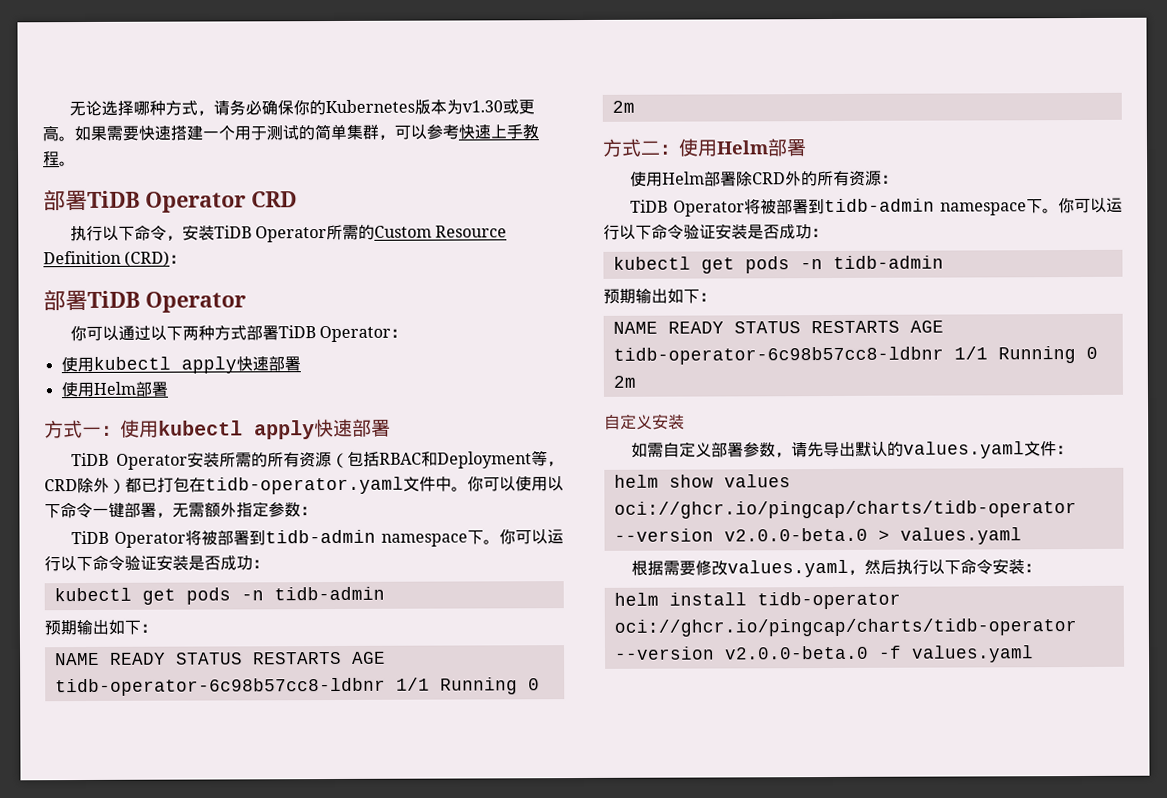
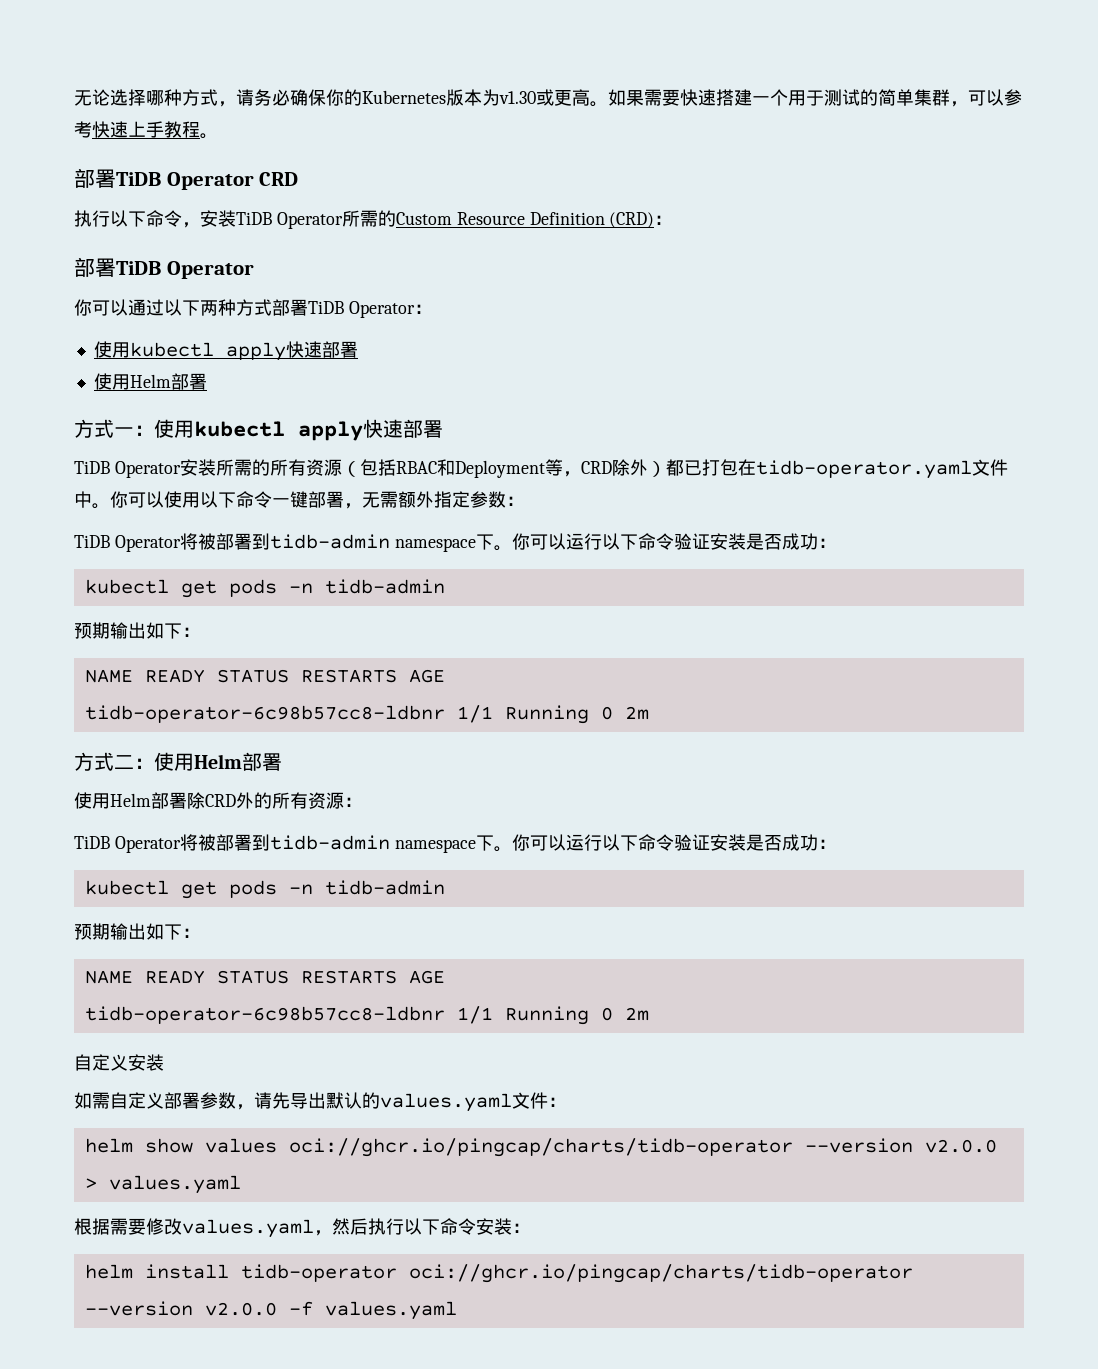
[723,527,868,542] v2.0.0-beta.0 -> [924,1139,997,1153] v2.0.0
[723,645,869,660] v2.0.0-beta.0 -> [204,1302,277,1316] v2.0.0

